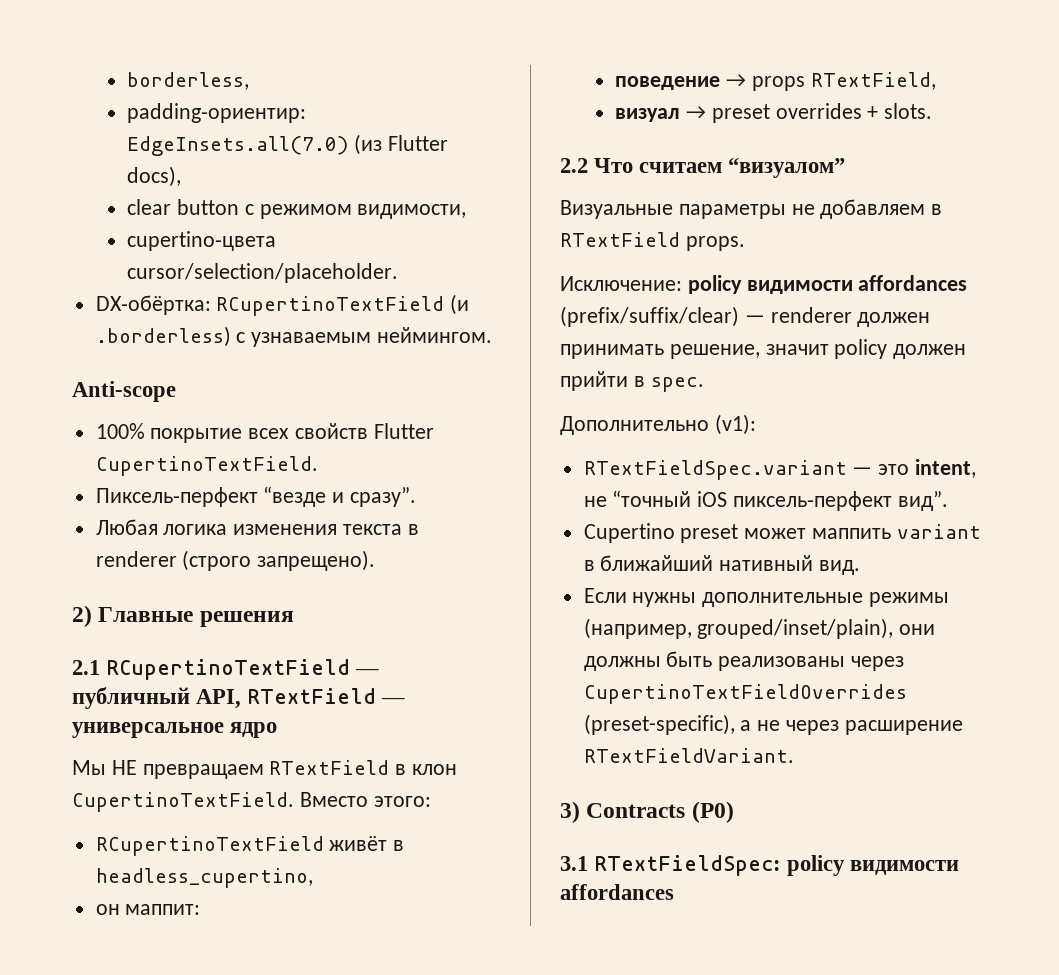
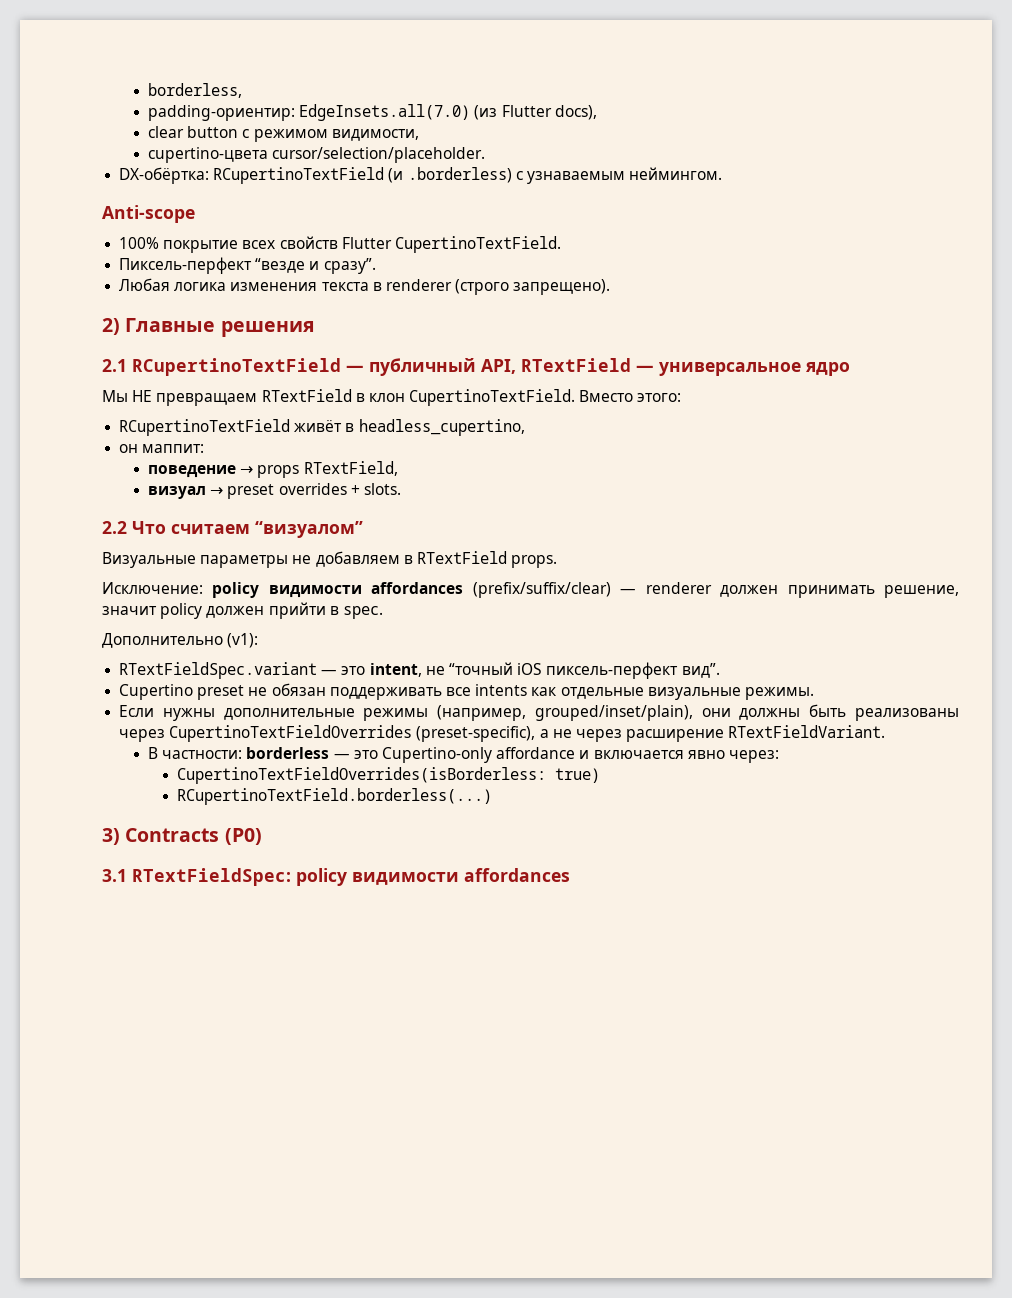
[744,524,981,539] [583,555,861,575] может маппить variant в ближайший нативный вид. -> [248,683,814,700] не обязан поддерживать все intents как отдельные визуальные режимы.
(794, 755) none -> [148,747,779,763] [177,767,601,784] [177,788,493,805] // В частности: borderless — это Cupertino-only affordance и включается явно через: // CupertinoTextFieldOverrides(isBorderless: true) // RCupertinoTextField.borderless(...)

